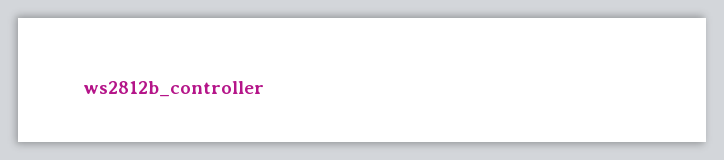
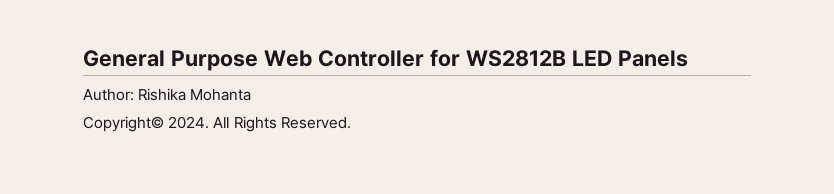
[84,81,264,97] ws2812b_controller -> [83,49,688,71] [83,88,252,101] [83,116,351,132] General Purpose Web Controller for WS2812B LED Panels // Author: Rishika Mohanta // Copyright© 2024. All Rights Reserved.

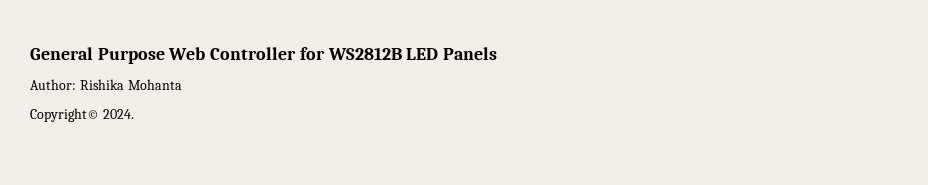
[213,116,351,132] All Rights Reserved. -> (134, 114) none

